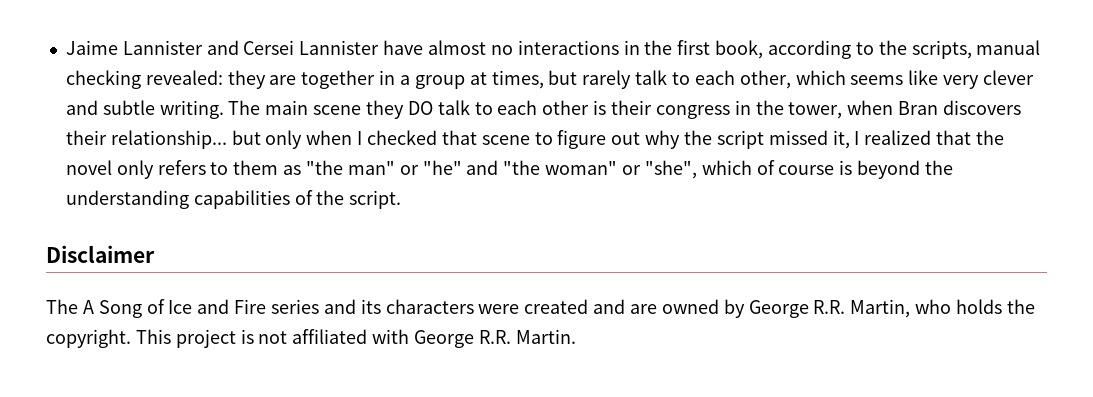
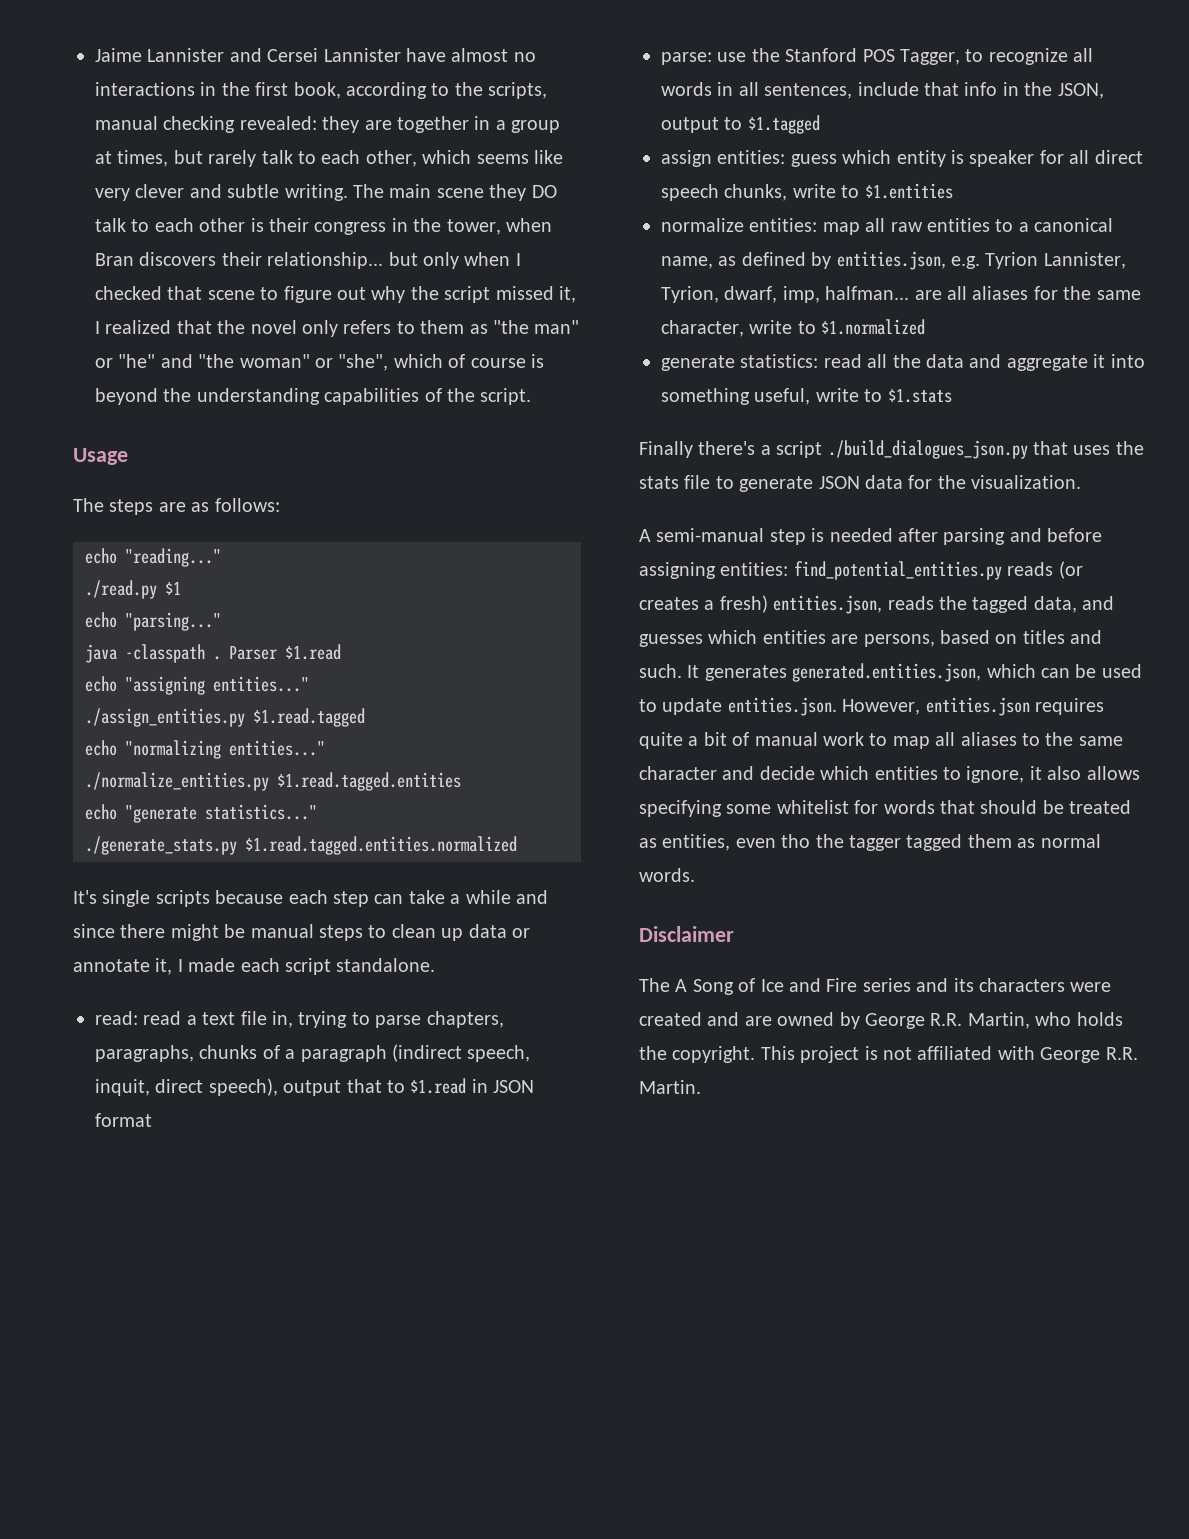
(402, 199) none -> [73,448,128,465] [73,498,280,515] [85,548,221,567] [85,580,181,599] [85,612,221,631] [85,644,341,663] [85,676,309,695] [85,708,365,727] [85,740,325,759] [85,772,461,791] [85,804,317,823] [85,836,517,855] [73,890,548,907] [73,924,530,941] [73,958,436,975] [95,1011,504,1028] [95,1044,531,1062] [95,1078,535,1096] [95,1113,152,1127] [661,48,1094,65] [661,82,1104,99] [661,115,820,134] [661,150,1143,167] [661,183,953,201] [661,218,1114,235] [661,251,1126,270] [661,286,1141,303] [661,319,926,337] [661,354,1145,371] [661,388,952,405] [639,440,1144,459] [639,475,1082,492] [639,528,1103,545] [639,561,1083,580] [639,595,1115,614] [639,630,1103,647] [639,663,1142,682] [639,697,1104,716] [639,732,1123,749] [639,766,1140,783] [639,800,1132,817] [639,834,1101,851] [639,868,695,882] // Usage // The steps are as follows: // echo "reading..." // ./read.py $1 // echo "parsing..." // java -classpath . Parser $1.read // echo "assigning entities..." // ./assign_entities.py $1.read.tagged // echo "normalizing entities..." // ./normalize_entities.py $1.read.tagged.entities // echo "generate statistics..." // ./generate_stats.py $1.read.tagged.entities.normalized // It's single scripts because each step can take a while and since there might be manual steps to clean up data or annotate it, I made each script standalone. // read: read a text file in, trying to parse chapters, paragraphs, chunks of a paragraph (indirect speech, inquit, direct speech), output that to $1.read in JSON format // parse: use the Stanford POS Tagger, to recognize all words in all sentences, include that info in the JSON, output to $1.tagged // assign entities: guess which entity is speaker for all direct speech chunks, write to $1.entities // normalize entities: map all raw entities to a canonical name, as defined by entities.json, e.g. Tyrion Lannister, Tyrion, dwarf, imp, halfman... are all aliases for the same character, write to $1.normalized // generate statistics: read all the data and aggregate it into something useful, write to $1.stats // Finally there's a script ./build_dialogues_json.py that uses the stats file to generate JSON data for the visualization. // A semi-manual step is needed after parsing and before assigning entities: find_potential_entities.py reads (or creates a fresh) entities.json, reads the tagged data, and guesses which entities are persons, based on titles and such. It generates generated.entities.json, which can be used to update entities.json. However, entities.json requires quite a bit of manual work to map all aliases to the same character and decide which entities to ignore, it also allows specifying some whitelist for words that should be treated as entities, even tho the tagger tagged them as normal words.

